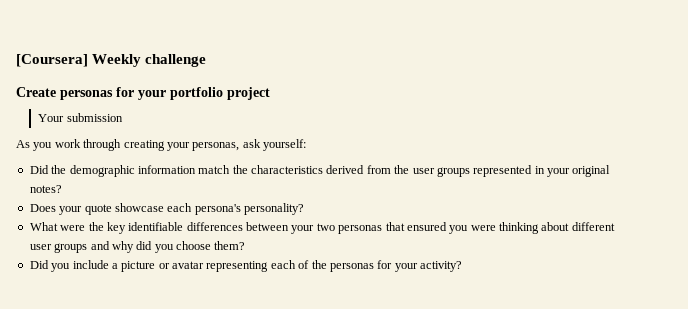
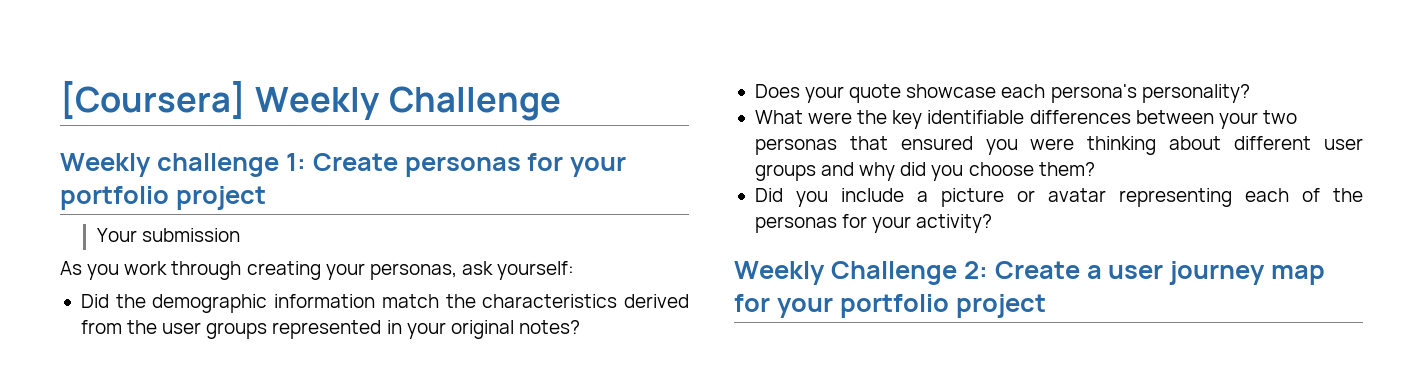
(142, 60) none -> [388,86,561,121] [60,153,151,177] Challenge // Weekly
(207, 60) // -> [285,153,306,171] 1:
(462, 266) none -> [734,261,1326,285] [734,294,1046,318] // Weekly Challenge 2: Create a user journey map for your portfolio project

